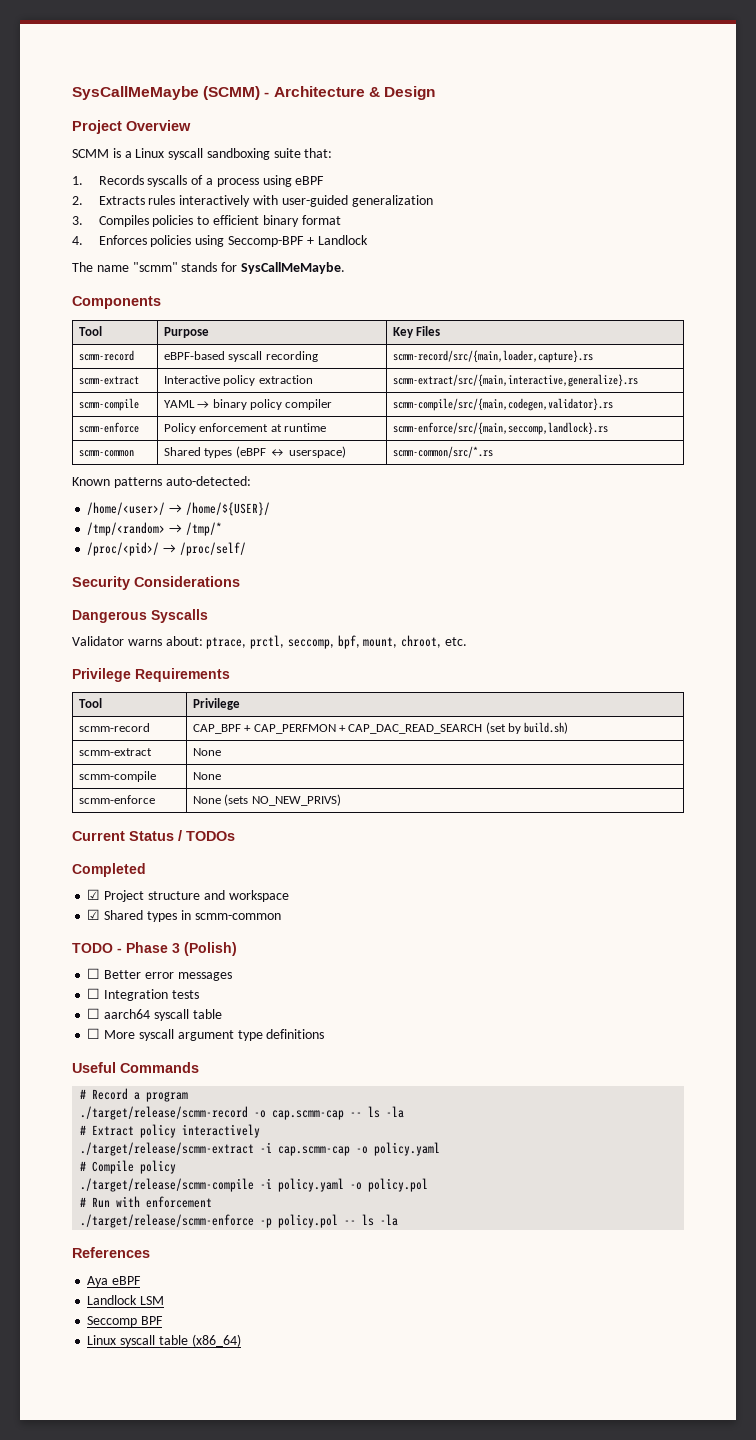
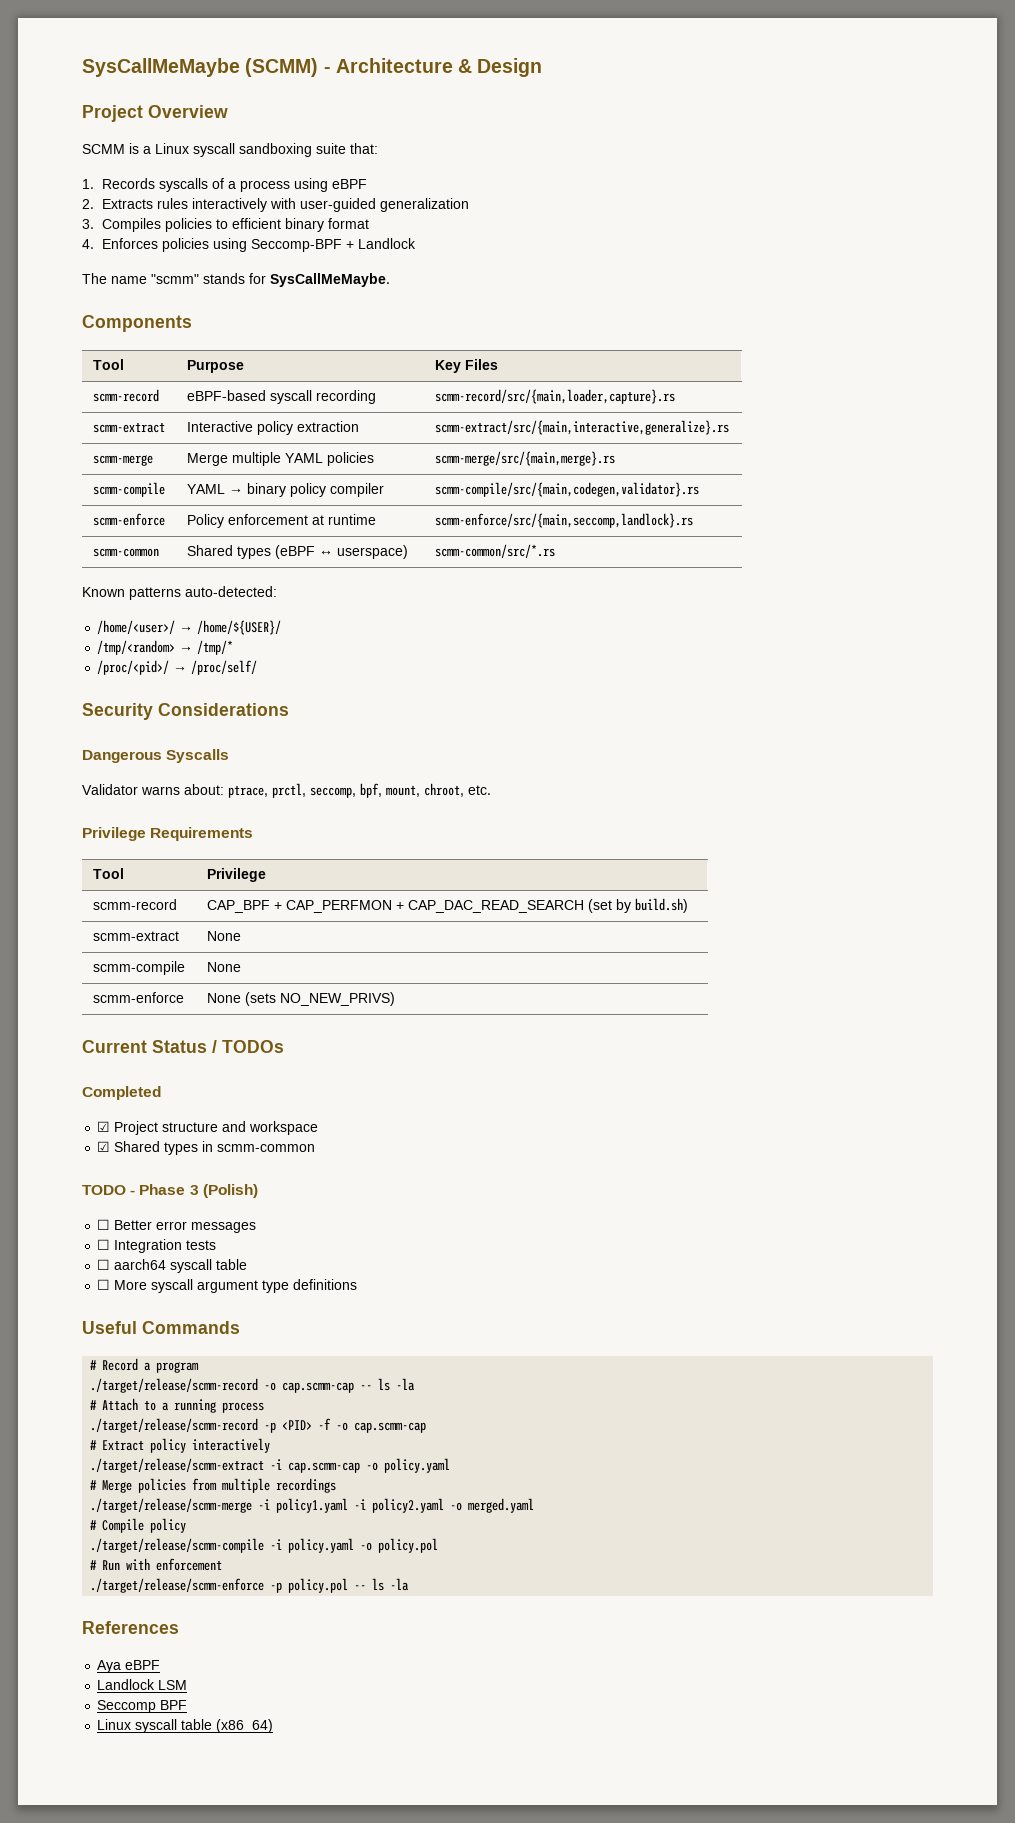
(638, 380) none -> [92,455,153,466] [186,452,374,466] [434,451,615,466] // scmm-merge | Merge multiple YAML policies | scmm-merge/src/{main,merge}.rs
(405, 1112) none -> [90,1398,265,1413] [90,1418,427,1433] // # Attach to a running process // ./target/release/scmm-record -p <PID> -f -o cap.scmm-cap
(441, 1149) none -> [90,1478,337,1493] [90,1498,535,1513] // # Merge policies from multiple recordings // ./target/release/scmm-merge -i policy1.yaml -i policy2.yaml -o merged.yaml

